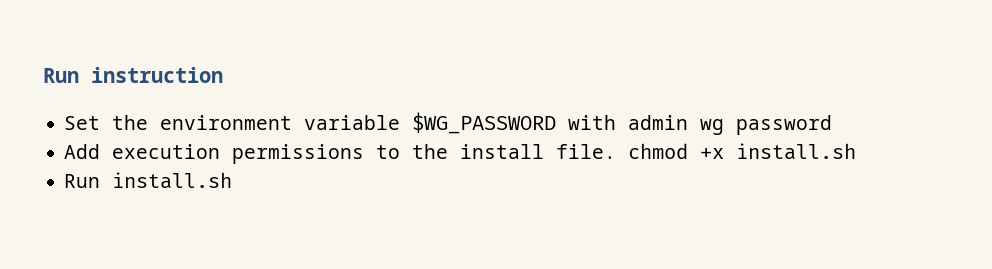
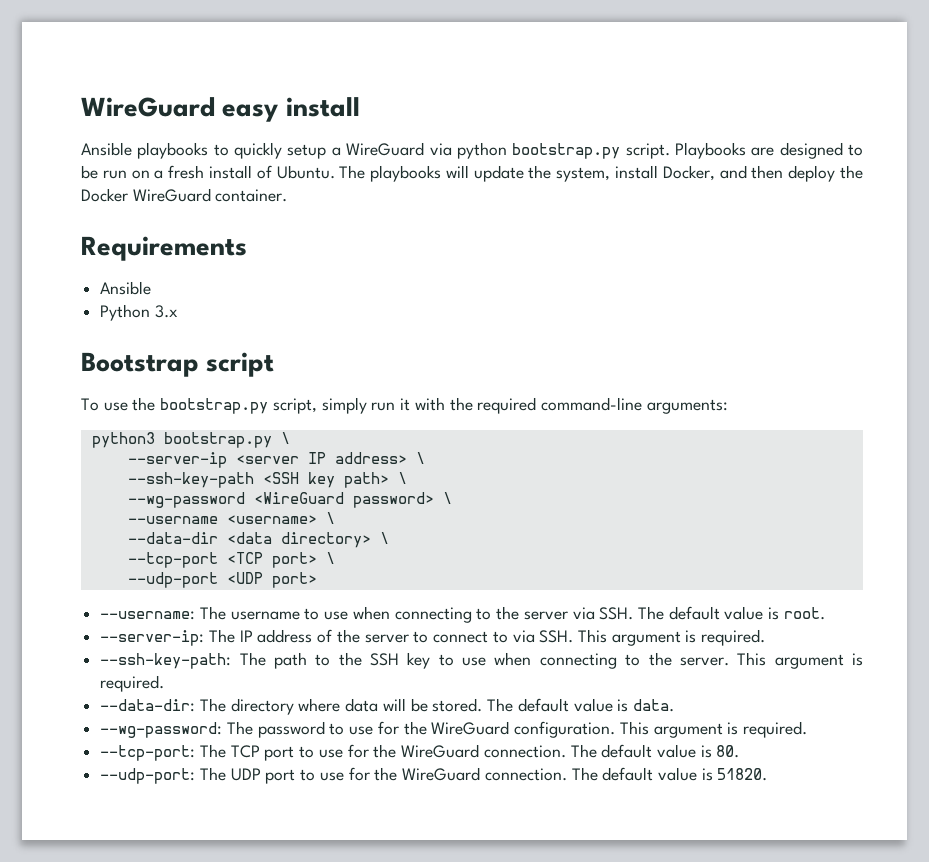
[43,67,223,83] [64,112,833,135] [64,143,857,164] [64,172,233,189] Run instruction // Set the environment variable $WG_PASSWORD with admin wg password // Add execution permissions to the install file. chmod +x install.sh // Run install.sh -> [81,97,360,122] [81,142,864,159] [81,165,863,182] [81,188,288,202] [81,236,247,261] [100,281,152,295] [100,304,178,321] [81,352,275,377] [81,397,728,414] [91,432,290,448] [127,452,425,468] [127,472,407,488] [127,492,452,508] [127,512,335,524] [127,532,389,548] [127,552,335,568] [127,572,317,588] [100,606,825,623] [100,629,766,646] [100,652,863,669] [100,675,165,692] [100,698,674,715] [100,721,807,738] [100,744,740,761] [100,767,768,784] WireGuard easy install // Ansible playbooks to quickly setup a WireGuard via python bootstrap.py script. Playbooks are designed to be run on a fresh install of Ubuntu. The playbooks will update the system, install Docker, and then deploy the Docker WireGuard container. // Requirements // Ansible // Python 3.x // Bootstrap script // To use the bootstrap.py script, simply run it with the required command-line arguments: // python3 bootstrap.py \ // --server-ip <server IP address> \ // --ssh-key-path <SSH key path> \ // --wg-password <WireGuard password> \ // --username <username> \ // --data-dir <data directory> \ // --tcp-port <TCP port> \ // --udp-port <UDP port> // --username: The username to use when connecting to the server via SSH. The default value is root. // --server-ip: The IP address of the server to connect to via SSH. This argument is required. // --ssh-key-path: The path to the SSH key to use when connecting to the server. This argument is required. // --data-dir: The directory where data will be stored. The default value is data. // --wg-password: The password to use for the WireGuard configuration. This argument is required. // --tcp-port: The TCP port to use for the WireGuard connection. The default value is 80. // --udp-port: The UDP port to use for the WireGuard connection. The default value is 51820.

